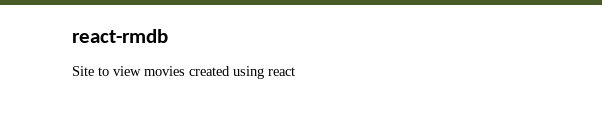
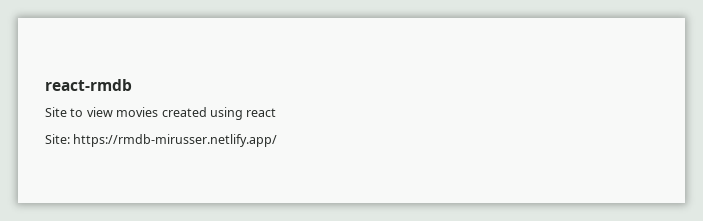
(295, 71) none -> [45,134,278,147] // Site: https://rmdb-mirusser.netlify.app/

